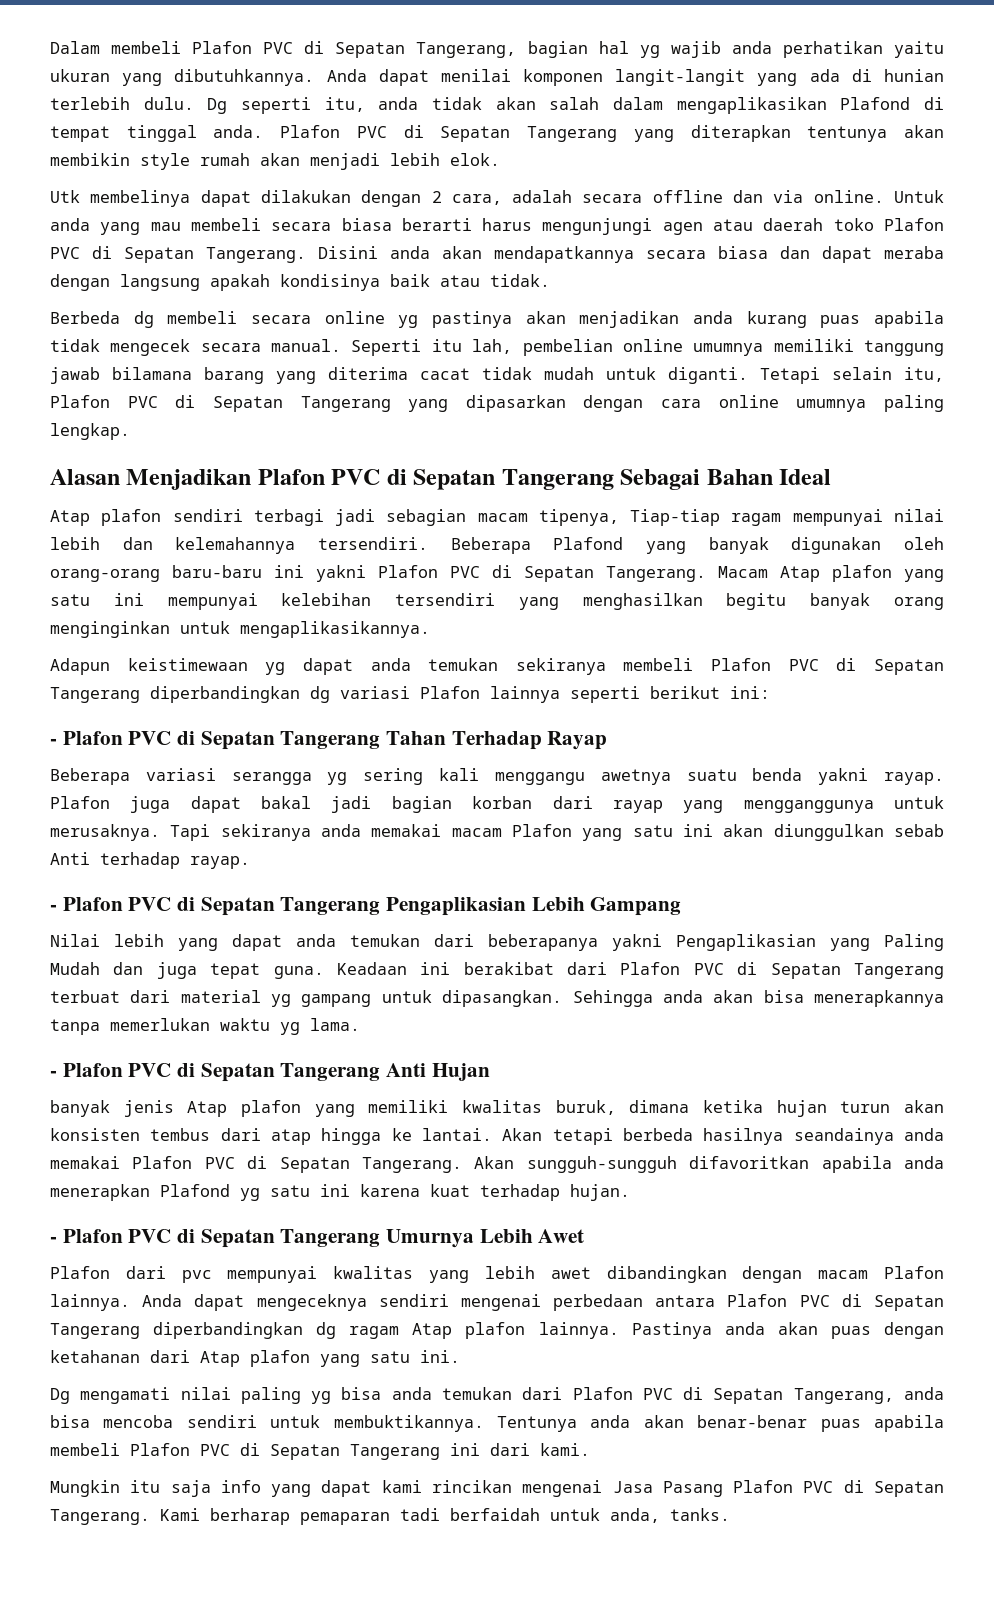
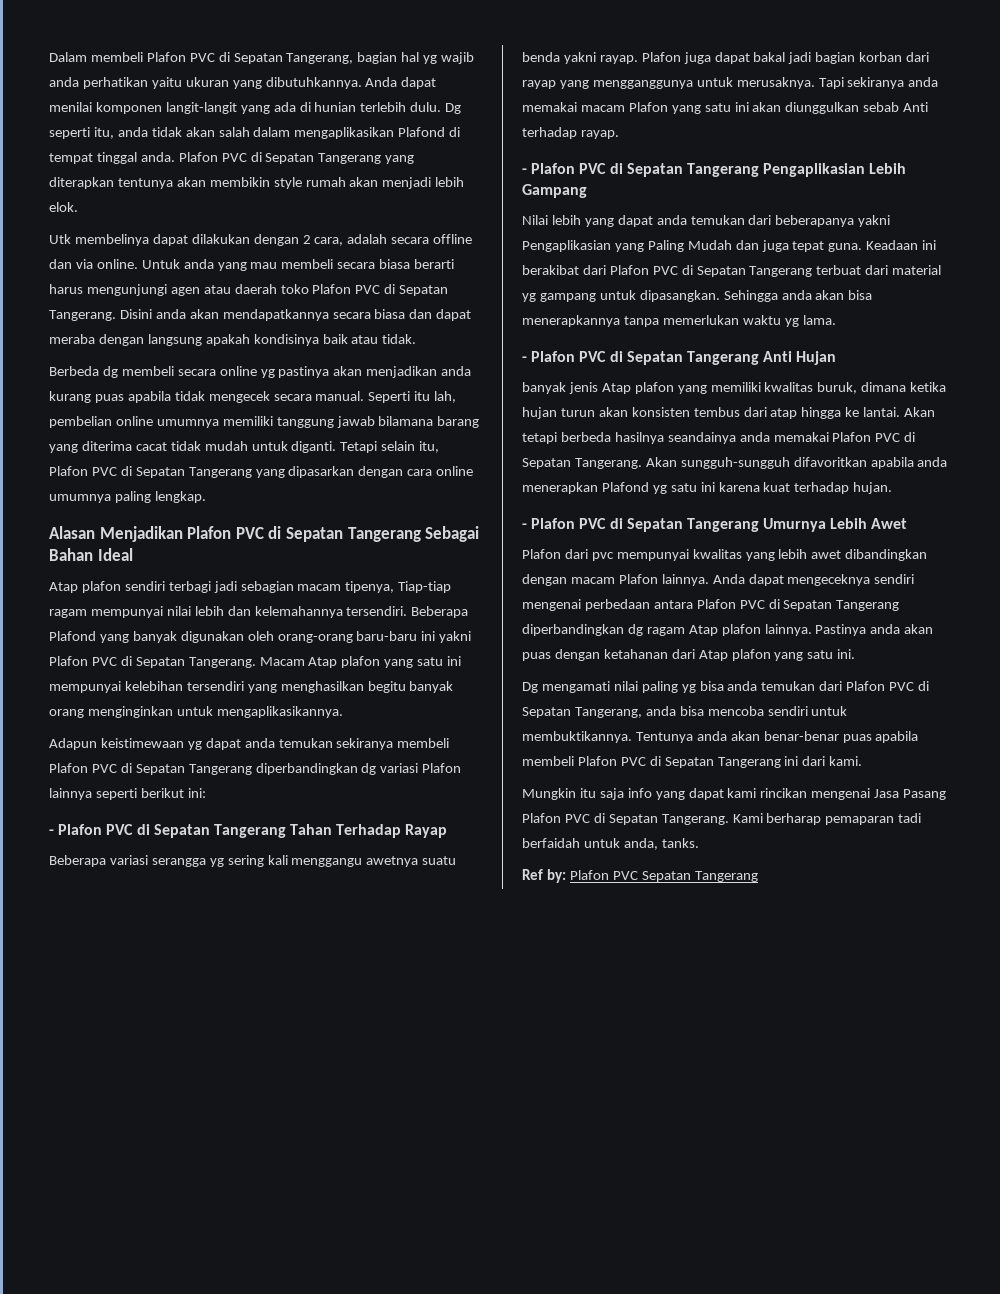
(730, 1514) none -> [522,869,758,883] // Ref by: Plafon PVC Sepatan Tangerang

